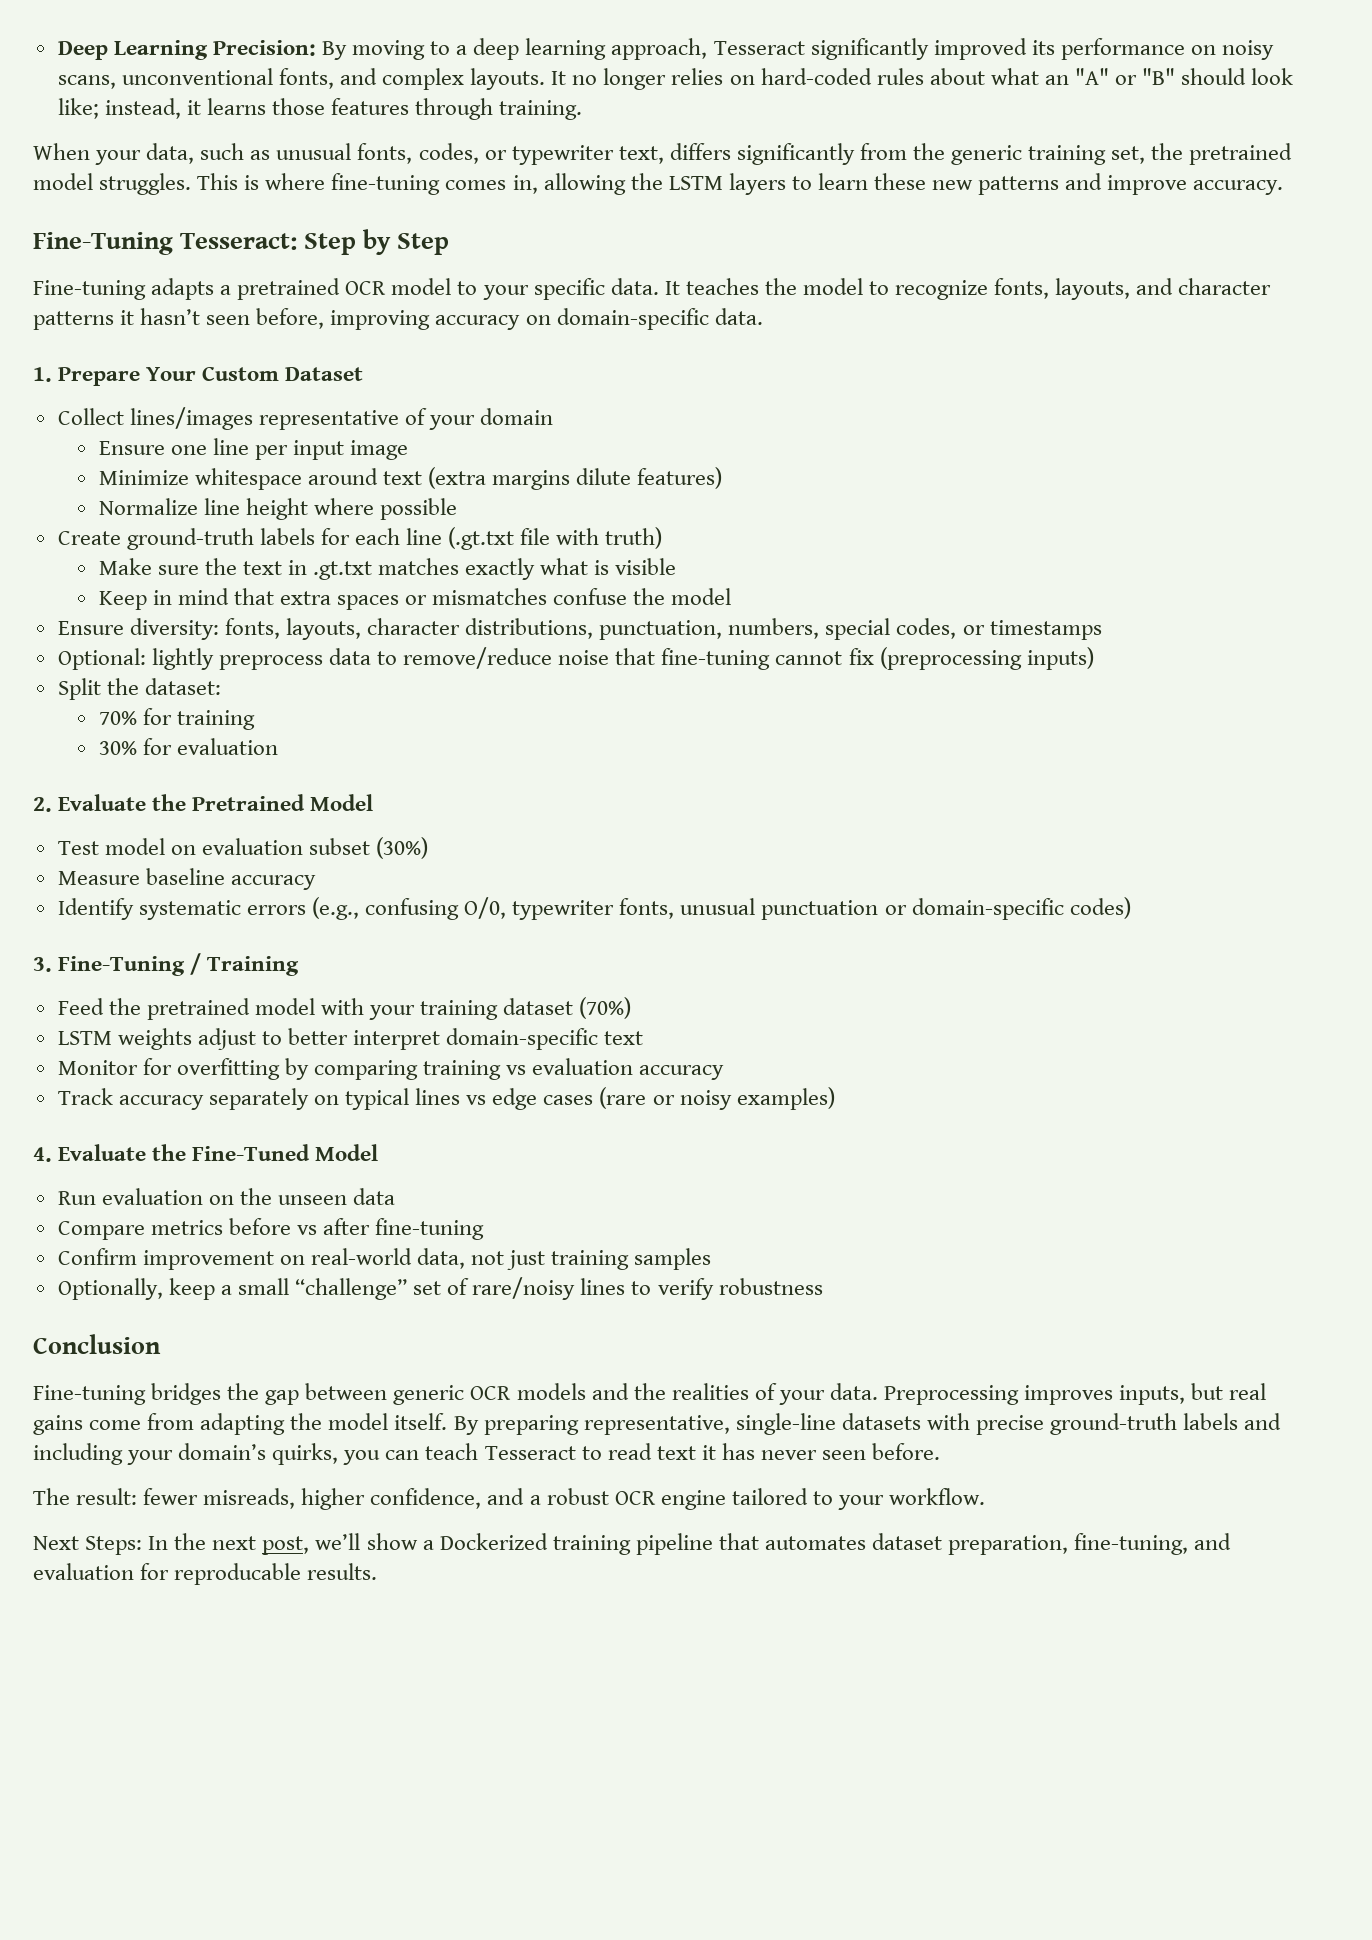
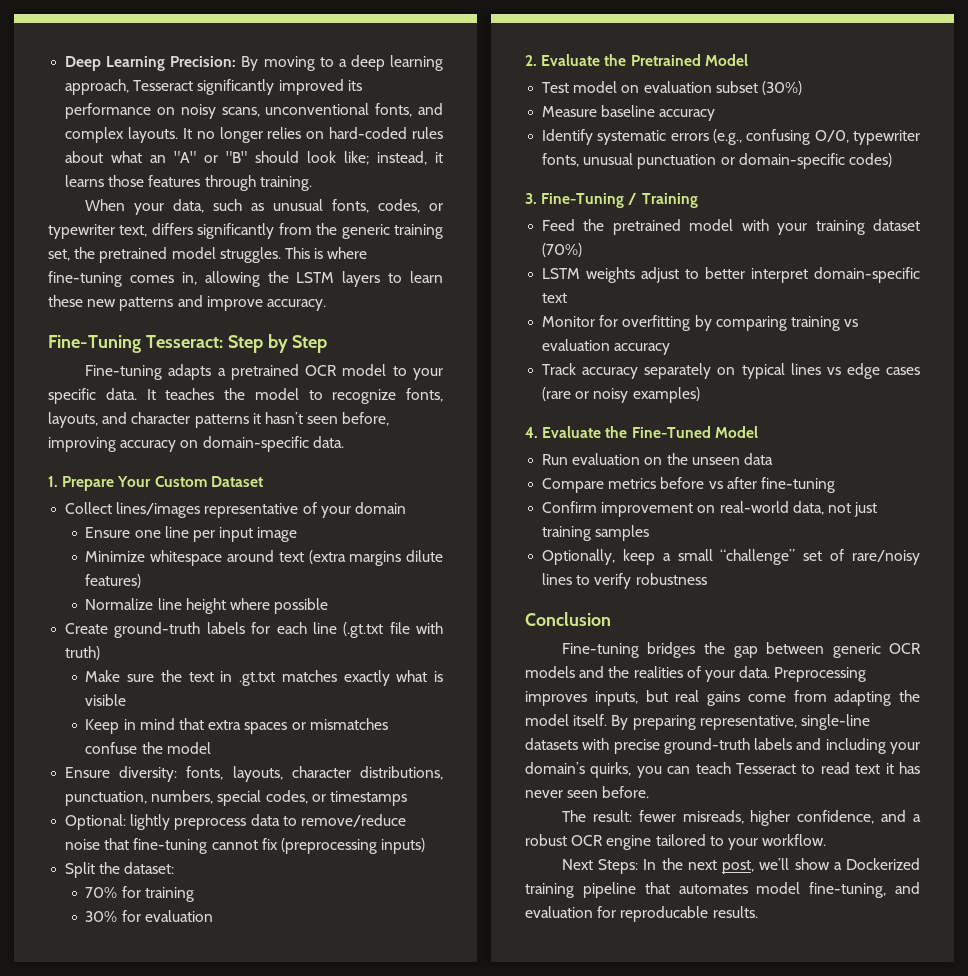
[872,1533,1069,1555] dataset preparation, -> [756,882,801,894] model

